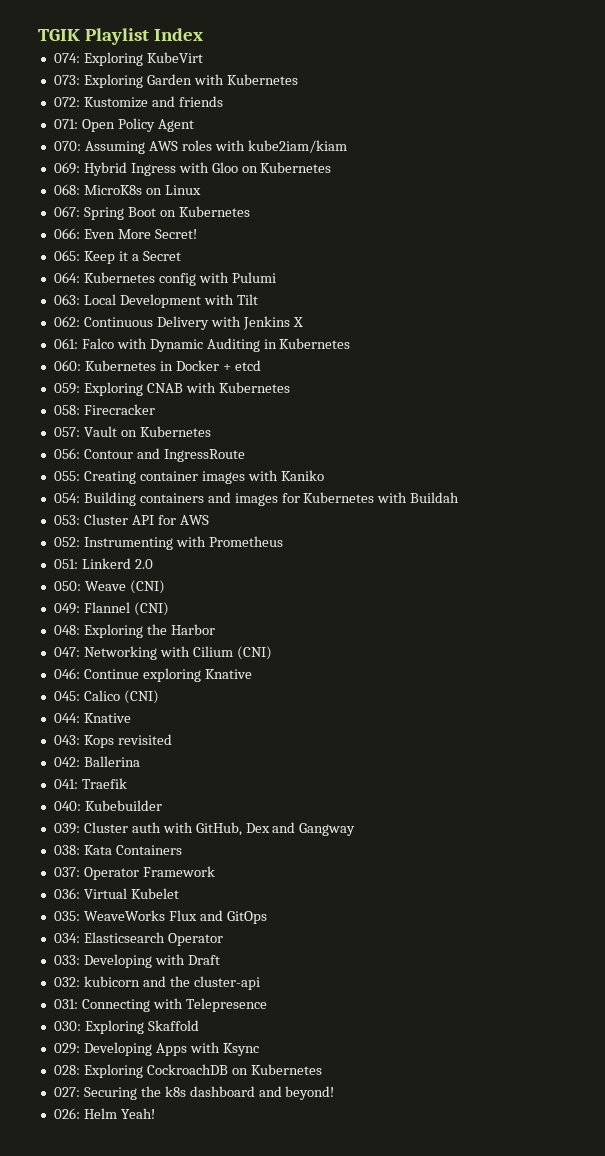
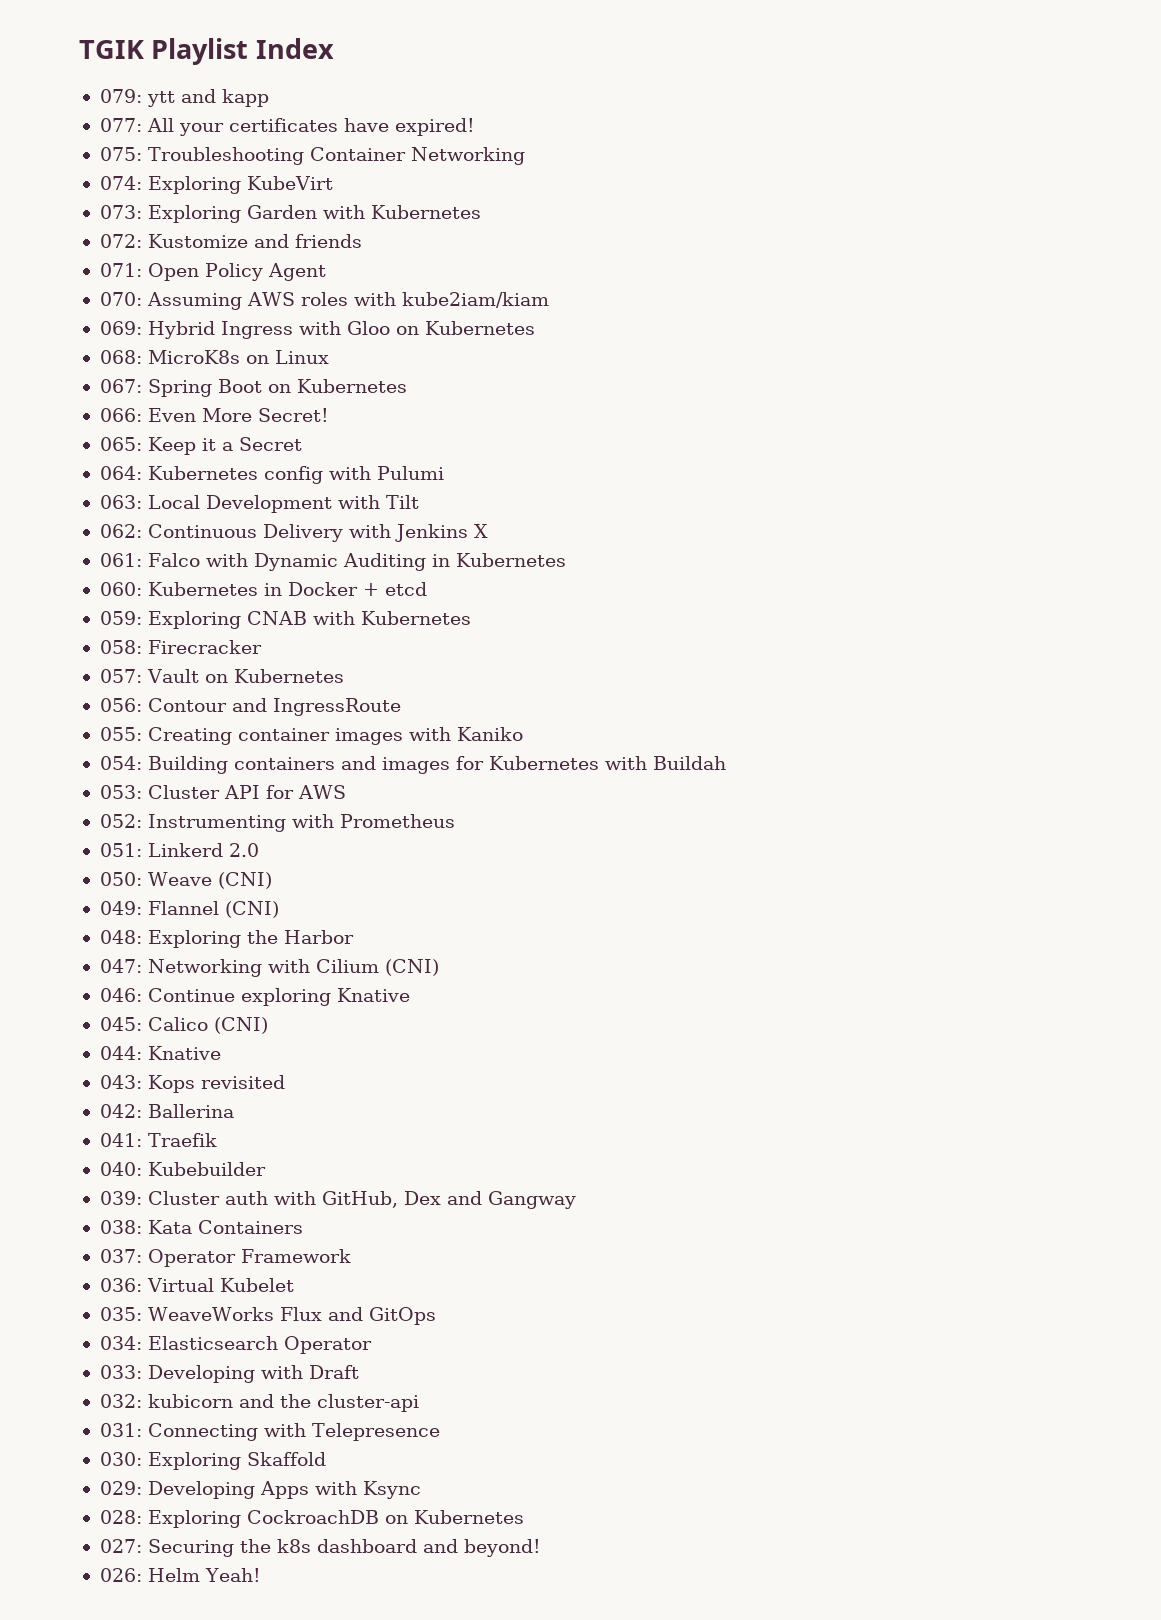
(203, 34) none -> [99,89,269,107] [99,118,475,136] [99,147,525,165] // 079: ytt and kapp // 077: All your certificates have expired! // 075: Troubleshooting Container Networking

